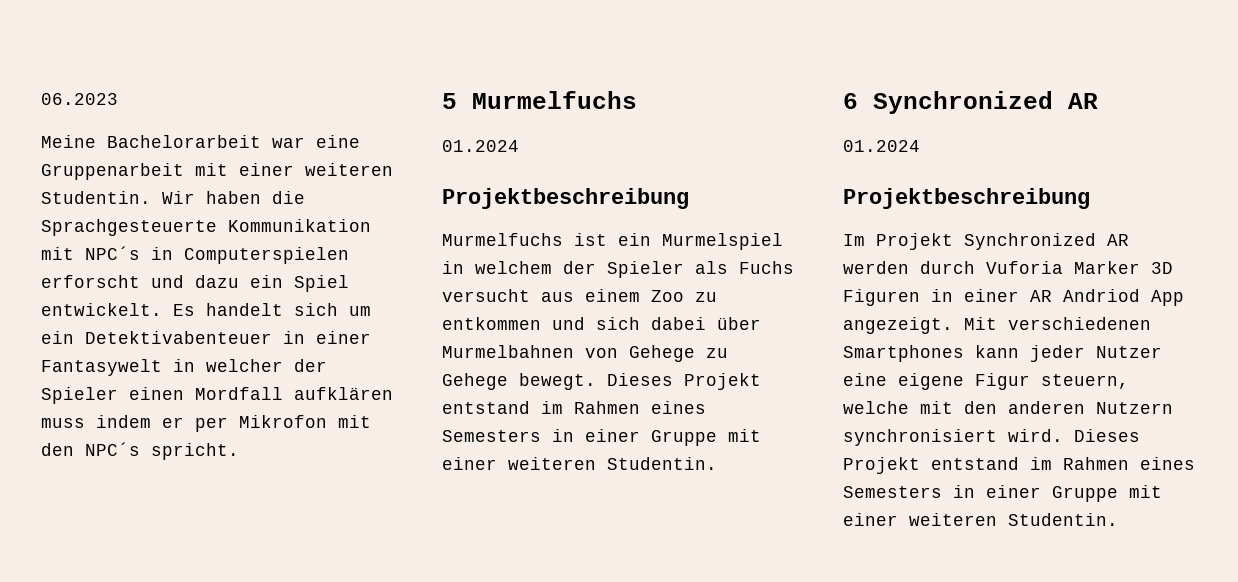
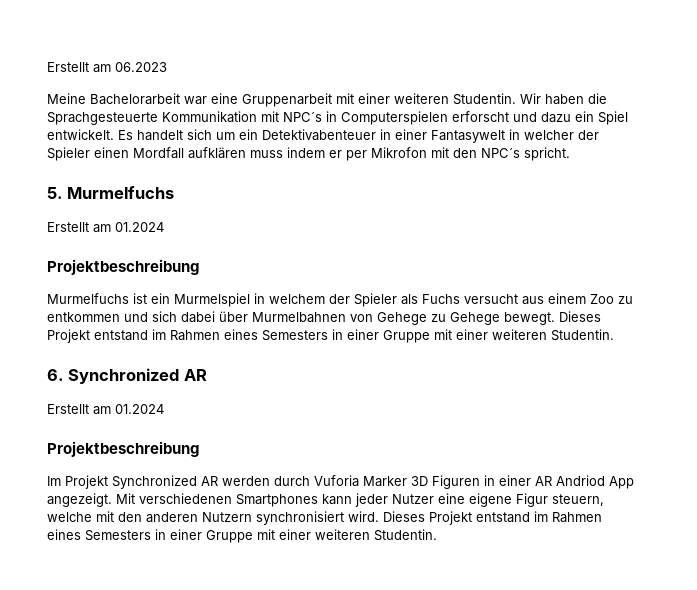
(41, 99) none -> [47,62,111,73] Erstellt am
[442,93,457,109] 5 -> [47,187,63,199] 5.
(637, 100) none -> [47,222,111,233] Erstellt am
[843,93,858,109] 6 -> [47,369,64,381] 6.
(1098, 101) none -> [47,404,111,415] Erstellt am

